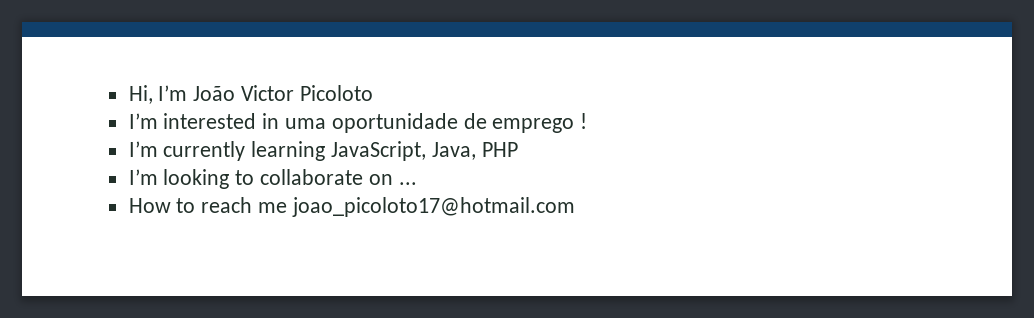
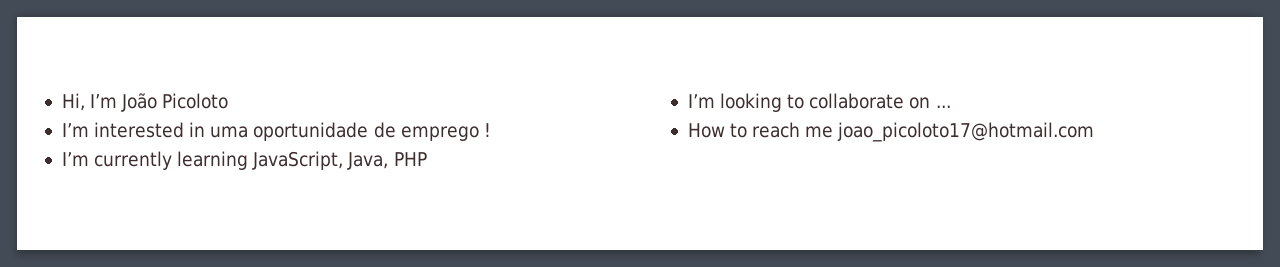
[241,85,295,101] Victor -> (158, 102) none

